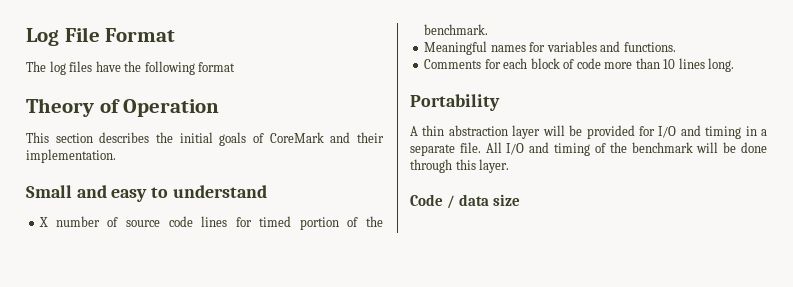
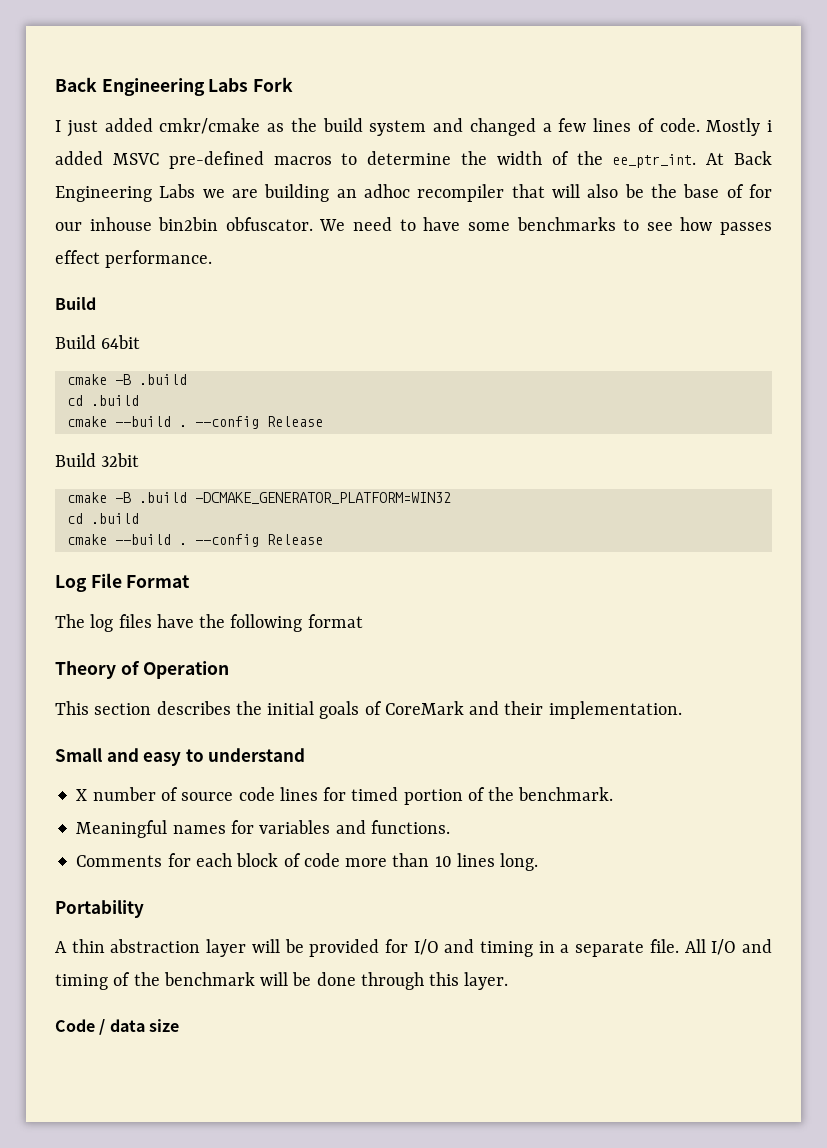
(26, 37) none -> [55,77,294,96] [55,118,772,137] [55,151,772,169] [55,184,773,202] [55,217,772,235] [55,250,213,268] [55,297,96,310] [55,335,141,349] [66,374,187,385] [66,395,139,406] [66,416,323,429] [55,453,140,467] [66,492,451,504] [66,513,139,524] [66,534,323,547] Back Engineering Labs Fork // I just added cmkr/cmake as the build system and changed a few lines of code. Mostly i added MSVC pre-defined macros to determine the width of the ee_ptr_int. At Back Engineering Labs we are building an adhoc recompiler that will also be the base of for our inhouse bin2bin obfuscator. We need to have some benchmarks to see how passes effect performance. // Build // Build 64bit // cmake -B .build // cd .build // cmake --build . --config Release // Build 32bit // cmake -B .build -DCMAKE_GENERATOR_PLATFORM=WIN32 // cd .build // cmake --build . --config Release //

